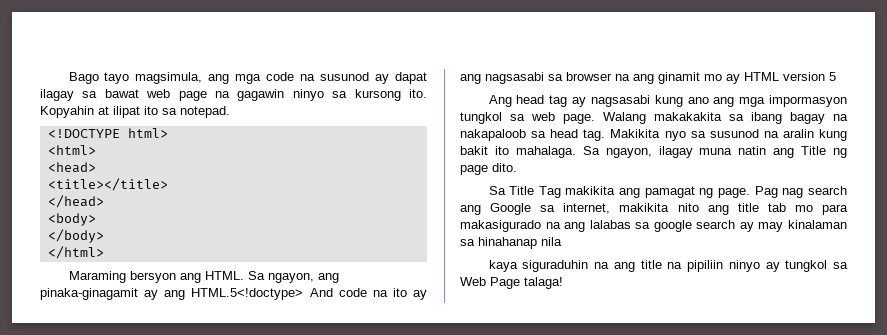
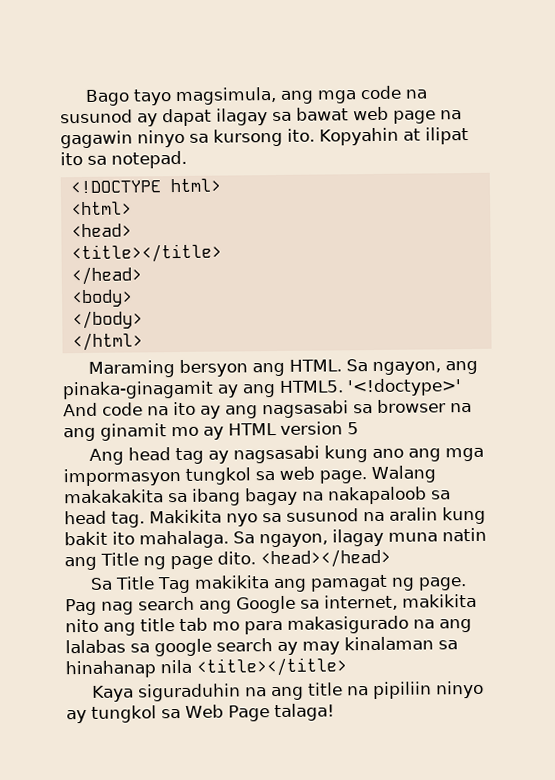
[191,288,304,300] HTML.5<!doctype> -> [279,378,462,397] HTML5. '<!doctype>'
(517, 167) none -> [260,548,391,569] <head></head>
[488,260,518,272] // kaya -> [196,657,347,677] [92,685,135,702] <title></title> // Kaya

